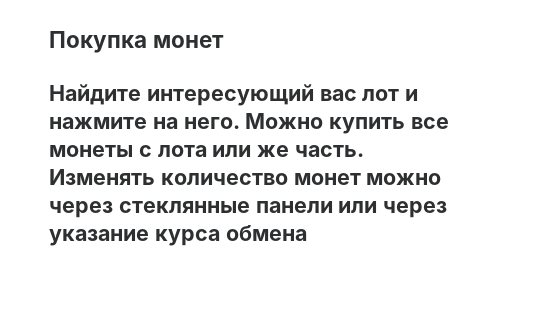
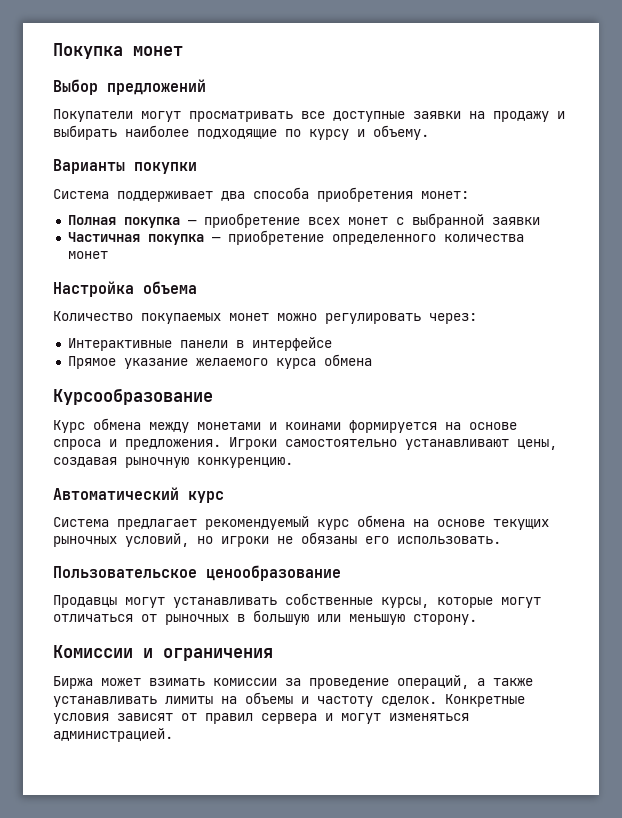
[49,84,419,106] [49,113,450,134] [49,145,365,157] [49,169,442,185] [49,201,448,218] [49,225,307,246] Найдите интересующий вас лот и нажмите на него. Можно купить все монеты с лота или же часть. Изменять количество монет можно через стеклянные панели или через указание курса обмена -> [53,79,206,95] [53,109,565,122] [53,125,429,140] [53,159,197,174] [53,187,469,202] [67,213,540,228] [67,230,524,245] [67,251,108,259] [53,281,197,297] [53,311,477,324] [67,337,332,351] [67,354,372,369] [53,389,213,405] [53,418,517,433] [53,437,557,450] [53,457,293,468] [53,487,224,503] [53,515,549,530] [53,532,501,547] [53,565,341,581] [53,593,541,608] [53,610,477,625] [53,645,273,661] [53,675,533,689] [53,692,525,707] [53,713,469,724] [53,728,173,742] Выбор предложений // Покупатели могут просматривать все доступные заявки на продажу и выбирать наиболее подходящие по курсу и объему. // Варианты покупки // Система поддерживает два способа приобретения монет: // Полная покупка — приобретение всех монет с выбранной заявки // Частичная покупка — приобретение определенного количества монет // Настройка объема // Количество покупаемых монет можно регулировать через: // Интерактивные панели в интерфейсе // Прямое указание желаемого курса обмена // Курсообразование // Курс обмена между монетами и коинами формируется на основе спроса и предложения. Игроки самостоятельно устанавливают цены, создавая рыночную конкуренцию. // Автоматический курс // Система предлагает рекомендуемый курс обмена на основе текущих рыночных условий, но игроки не обязаны его использовать. // Пользовательское ценообразование // Продавцы могут устанавливать собственные курсы, которые могут отличаться от рыночных в большую или меньшую сторону. // Комиссии и ограничения // Биржа может взимать комиссии за проведение операций, а также устанавливать лимиты на объемы и частоту сделок. Конкретные условия зависят от правил сервера и могут изменяться администрацией.

